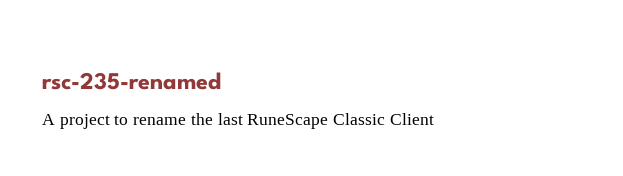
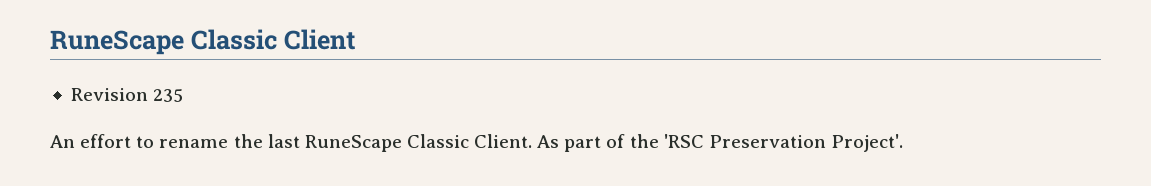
[42,72,221,90] [42,114,110,129] rsc-235-renamed // A project -> [50,29,356,55] [70,88,184,102] [50,134,132,148] RuneScape Classic Client // Revision 235 // An effort
[389,113,434,125] Client -> [474,134,903,152] Client. As part of the 'RSC Preservation Project'.

